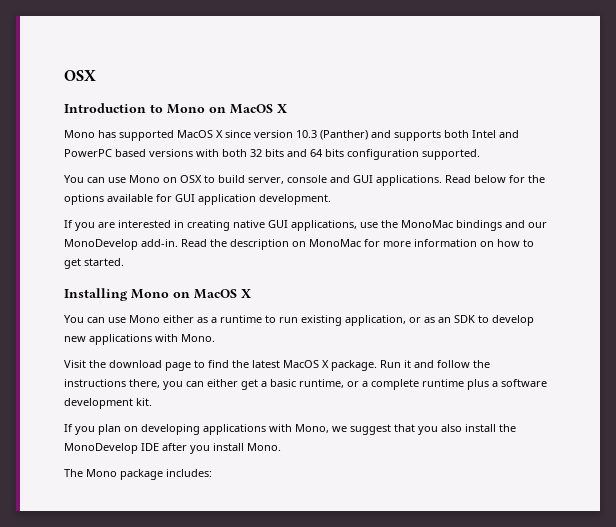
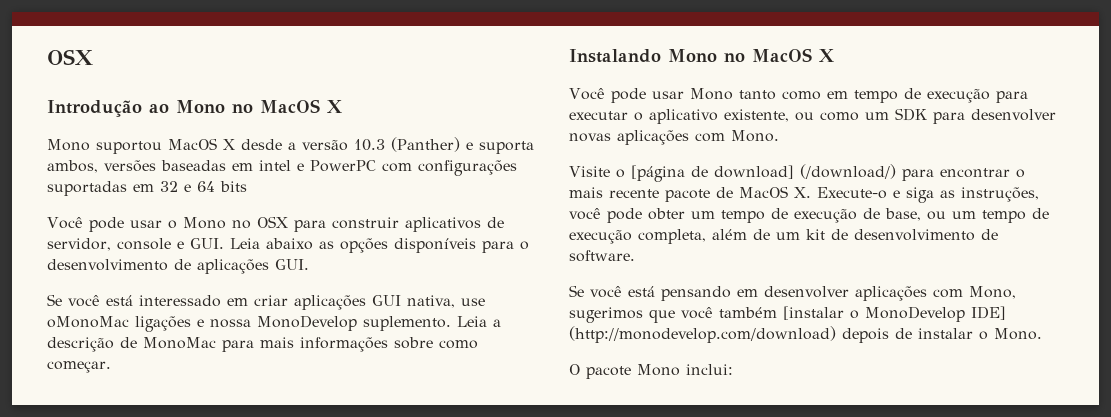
[64,103,226,114] Introduction to Mono on -> [47,100,253,117] Introdução ao Mono no
[98,130,519,141] [64,149,480,160] [64,175,545,186] [64,194,331,205] [64,220,547,231] [64,239,534,250] [64,258,124,269] [64,288,251,301] [64,315,534,326] [64,334,215,345] [64,360,490,371] [64,379,547,390] [64,398,152,409] [64,424,516,435] [64,443,281,454] [64,469,212,480] has supported MacOS X since version 10.3 (Panther) and supports both Intel and PowerPC based versions with both 32 bits and 64 bits configuration supported. // You can use Mono on OSX to build server, console and GUI applications. Read below for the options available for GUI application development. // If you are interested in creating native GUI applications, use the MonoMac bindings and our MonoDevelop add-in. Read the description on MonoMac for more information on how to get started. // Installing Mono on MacOS X // You can use Mono either as a runtime to run existing application, or as an SDK to develop new applications with Mono. // Visit the download page to find the latest MacOS X package. Run it and follow the instructions there, you can either get a basic runtime, or a complete runtime plus a software development kit. // If you plan on developing applications with Mono, we suggest that you also install the MonoDevelop IDE after you install Mono. // The Mono package includes: -> [96,137,534,154] [47,160,517,176] [47,181,247,196] [47,216,504,232] [47,238,529,253] [47,259,309,274] [47,294,485,310] [47,315,501,332] [47,337,478,352] [47,361,111,373] [569,48,834,63] [569,88,1028,103] [569,108,1056,124] [569,130,779,145] [569,164,1025,182] [569,186,1039,203] [569,208,1049,223] [569,229,998,244] [569,250,635,262] [569,285,1016,301] [569,306,1006,323] [569,326,1042,343] [569,364,733,379] suportou MacOS X desde a versão 10.3 (Panther) e suporta ambos, versões baseadas em intel e PowerPC com configurações suportadas em 32 e 64 bits // Você pode usar o Mono no OSX para construir aplicativos de servidor, console e GUI. Leia abaixo as opções disponíveis para o desenvolvimento de aplicações GUI. // Se você está interessado em criar aplicações GUI nativa, use oMonoMac ligações e nossa MonoDevelop suplemento. Leia a descrição de MonoMac para mais informações sobre como começar. // Instalando Mono no MacOS X // Você pode usar Mono tanto como em tempo de execução para executar o aplicativo existente, ou como um SDK para desenvolver novas aplicações com Mono. // Visite o [página de download] (/download/) para encontrar o mais recente pacote de MacOS X. Execute-o e siga as instruções, você pode obter um tempo de execução de base, ou um tempo de execução completa, além de um kit de desenvolvimento de software. // Se você está pensando em desenvolver aplicações com Mono, sugerimos que você também [instalar o MonoDevelop IDE] (http://monodevelop.com/download) depois de instalar o Mono. // O pacote Mono inclui:

